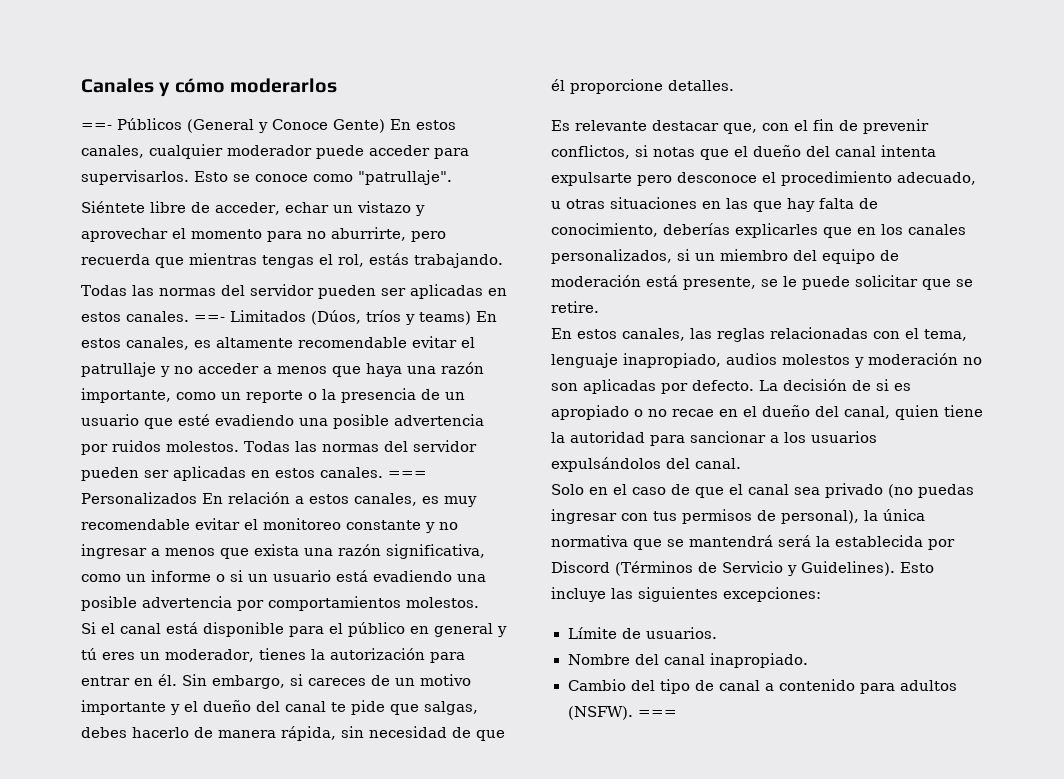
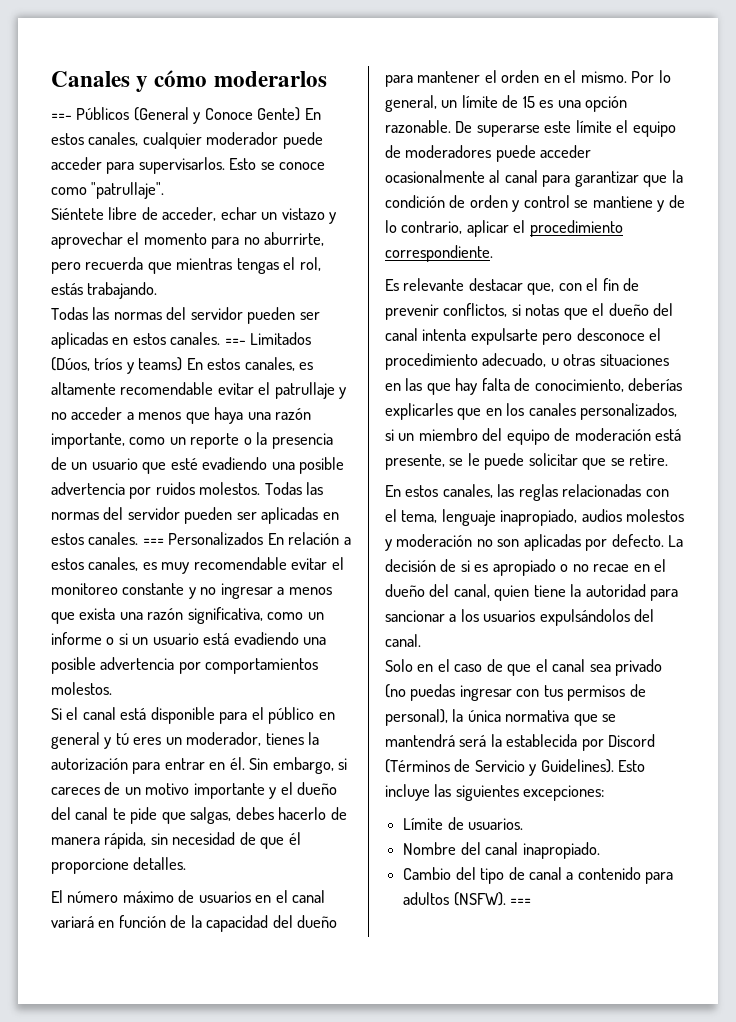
(734, 85) none -> [51,890,326,903] [51,915,338,932] [385,70,671,87] [385,95,628,112] [385,120,676,137] [385,145,592,162] [385,170,683,187] [385,195,685,212] [385,220,623,237] [385,245,493,262] // El número máximo de usuarios en el canal variará en función de la capacidad del dueño para mantener el orden en el mismo. Por lo general, un límite de 15 es una opción razonable. De superarse este límite el equipo de moderadores puede acceder ocasionalmente al canal para garantizar que la condición de orden y control se mantiene y de lo contrario, aplicar el procedimiento correspondiente.

